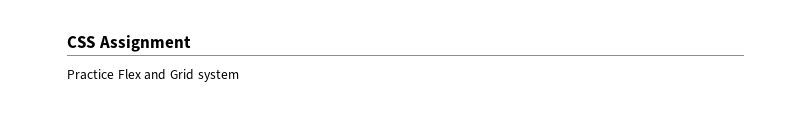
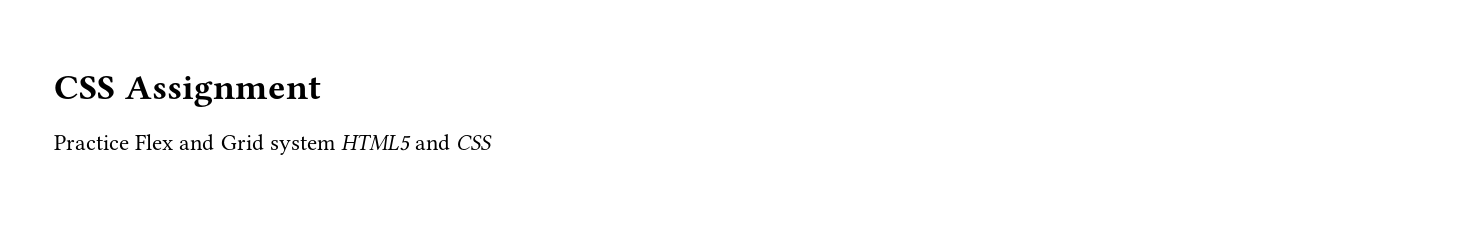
(239, 75) none -> [341,134,493,151] HTML5 and CSS

